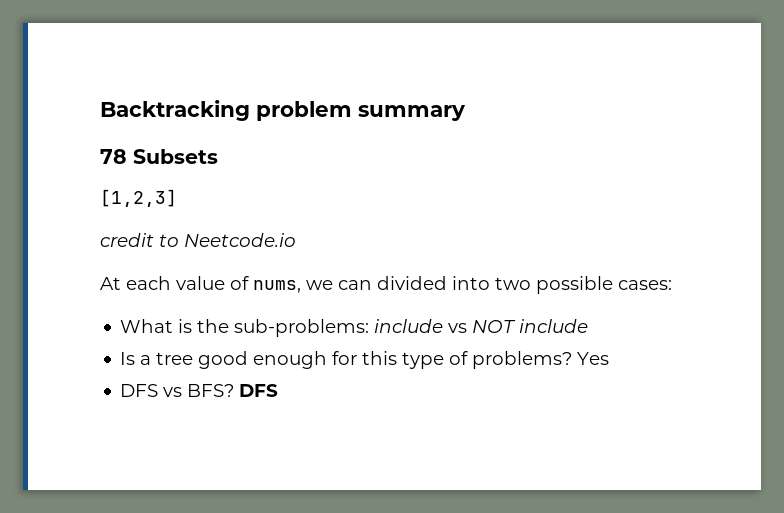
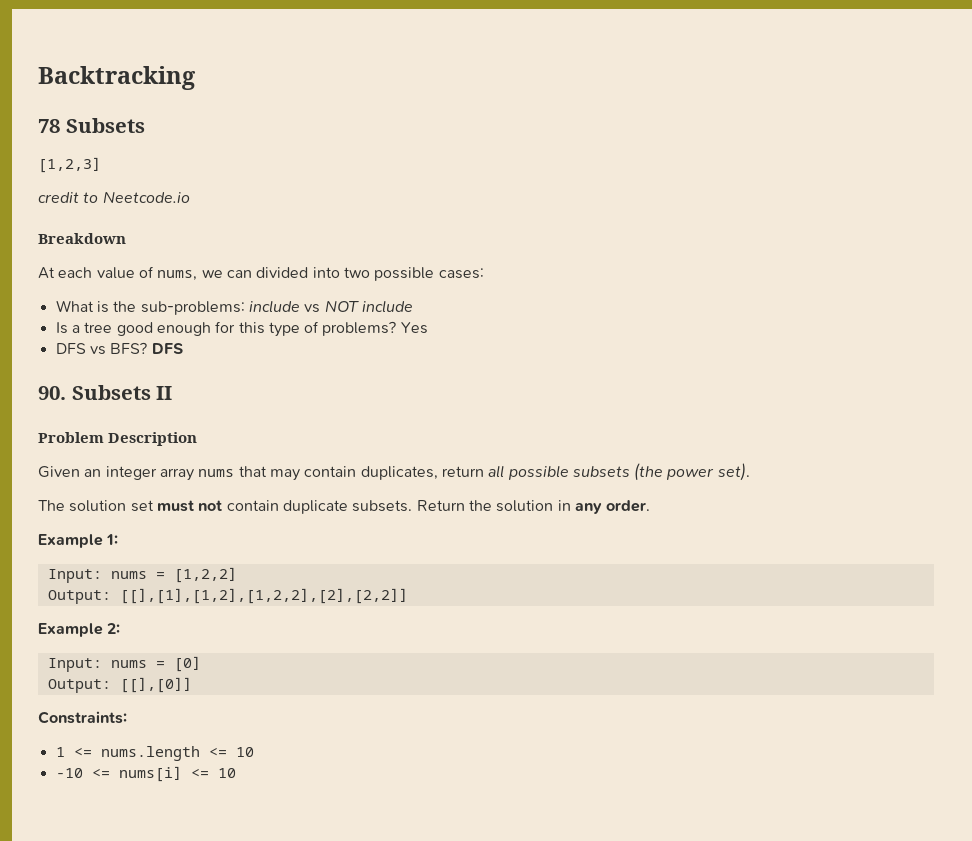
[256,101,466,121] problem summary -> (196, 78) none
(296, 240) none -> [38,233,126,244] // Breakdown
(279, 390) none -> [38,385,173,400] [38,432,198,446] [38,463,750,481] [38,500,651,514] [38,534,119,548] [47,567,237,583] [47,588,408,604] [38,623,121,637] [47,656,201,672] [47,677,192,693] [38,711,127,724] [55,746,254,761] [55,766,236,782] // 90. Subsets II // Problem Description // Given an integer array nums that may contain duplicates, return all possible subsets (the power set). // The solution set must not contain duplicate subsets. Return the solution in any order. // Example 1: // Input: nums = [1,2,2] // Output: [[],[1],[1,2],[1,2,2],[2],[2,2]] // Example 2: // Input: nums = [0] // Output: [[],[0]] // Constraints: // 1 <= nums.length <= 10 // -10 <= nums[i] <= 10

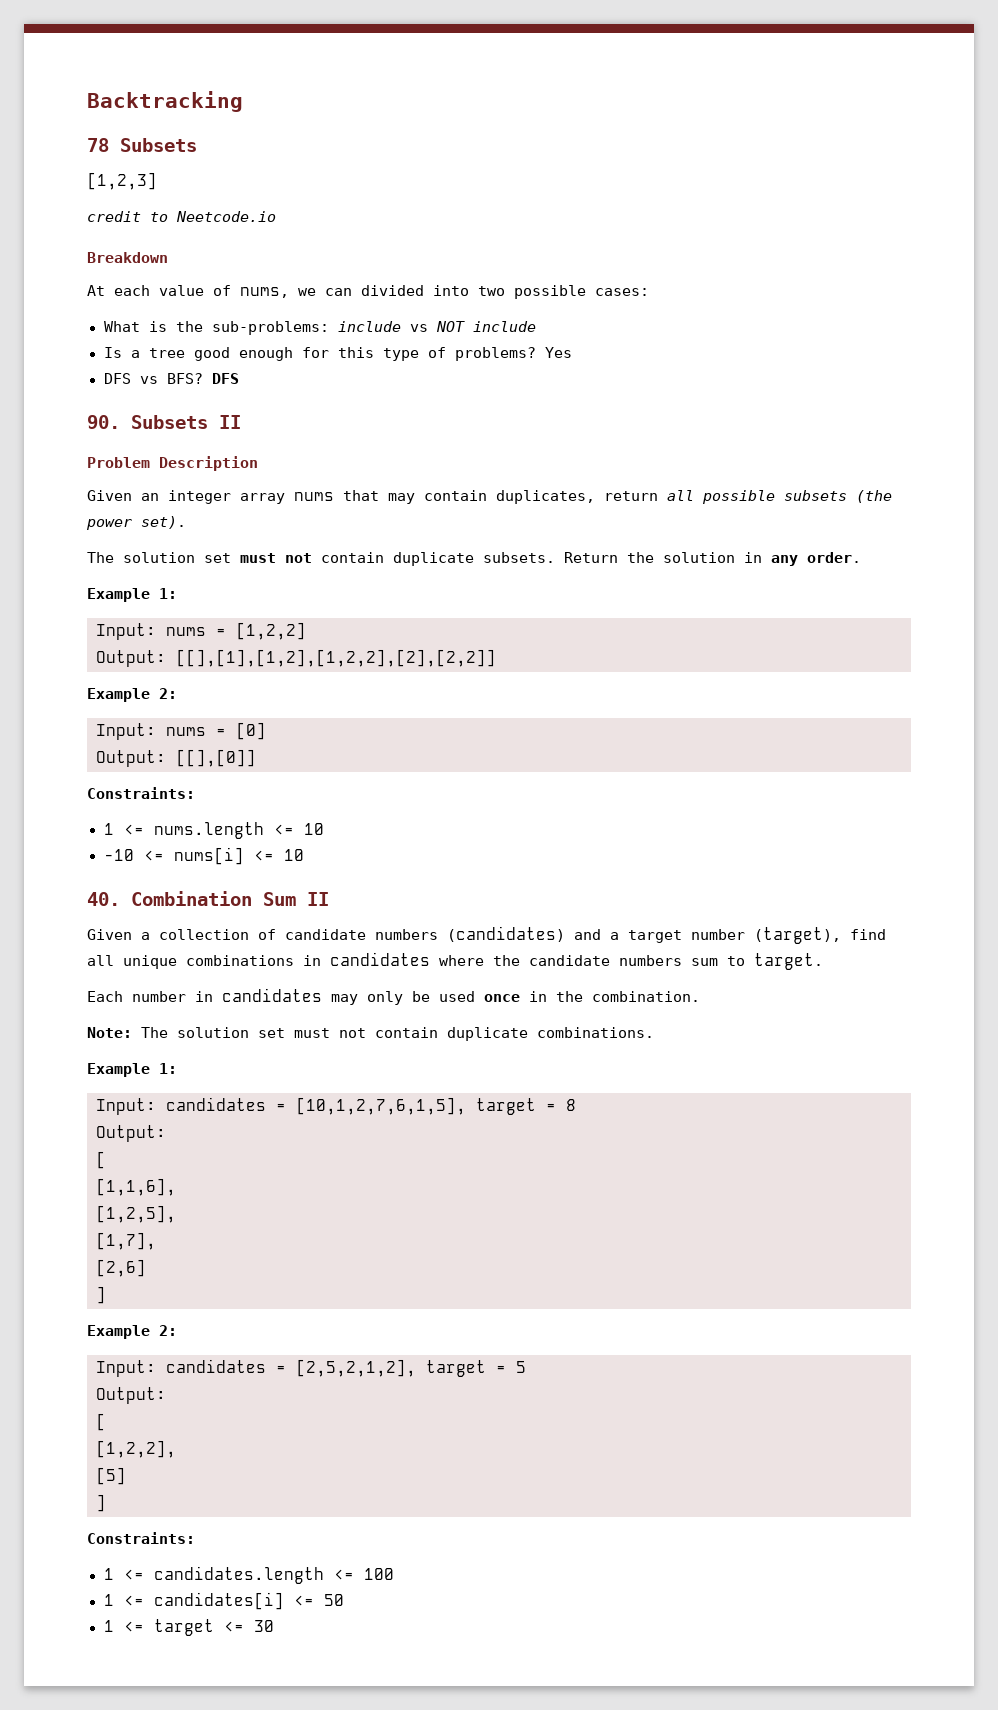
(236, 773) none -> [87,891,329,906] [87,926,886,944] [87,952,823,970] [87,988,700,1005] [87,1027,654,1041] [87,1063,177,1077] [96,1097,576,1115] [96,1125,166,1142] [96,1151,106,1169] [96,1178,176,1196] [96,1205,176,1223] [96,1232,156,1250] [96,1259,146,1277] [96,1286,106,1304] [87,1325,177,1339] [96,1359,526,1377] [96,1387,166,1404] [96,1413,106,1431] [96,1440,176,1458] [96,1467,126,1485] [96,1494,106,1512] [87,1532,195,1544] [103,1566,394,1584] [103,1592,344,1610] [103,1619,274,1636] // 40. Combination Sum II // Given a collection of candidate numbers (candidates) and a target number (target), find all unique combinations in candidates where the candidate numbers sum to target. // Each number in candidates may only be used once in the combination. // Note: The solution set must not contain duplicate combinations. // Example 1: // Input: candidates = [10,1,2,7,6,1,5], target = 8 // Output: // [ // [1,1,6], // [1,2,5], // [1,7], // [2,6] // ] // Example 2: // Input: candidates = [2,5,2,1,2], target = 5 // Output: // [ // [1,2,2], // [5] // ] // Constraints: // 1 <= candidates.length <= 100 // 1 <= candidates[i] <= 50 // 1 <= target <= 30

